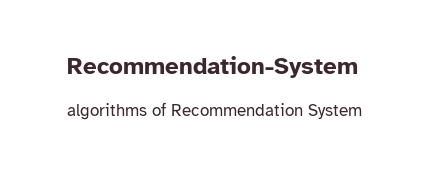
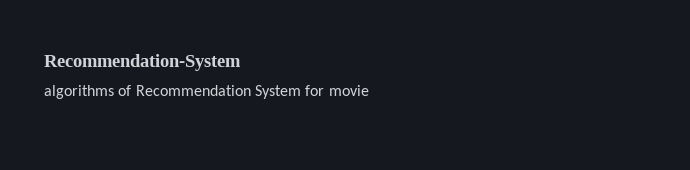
(362, 111) none -> [305,85,369,96] for movie

